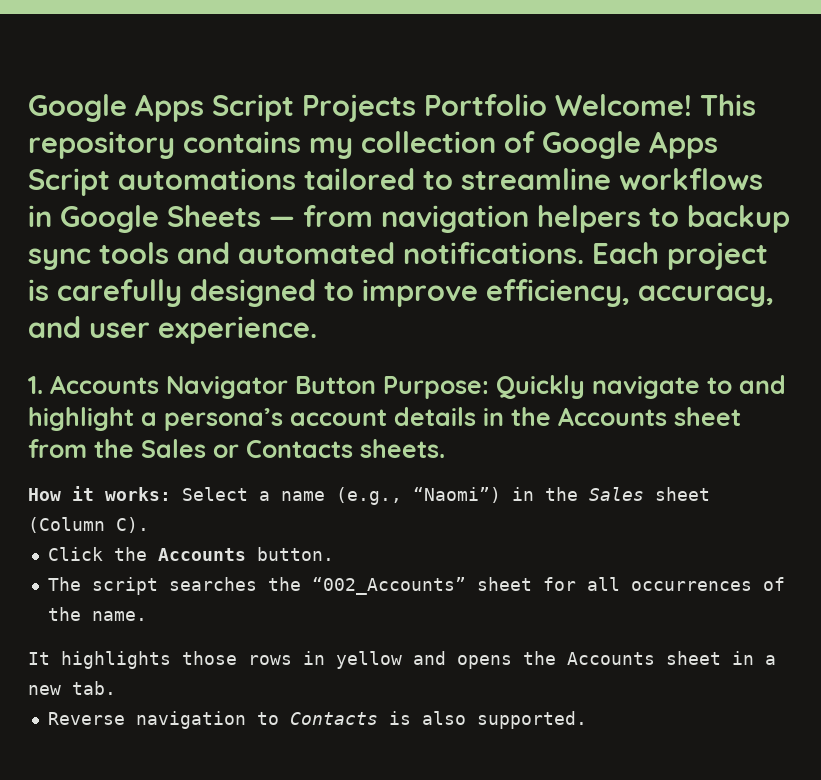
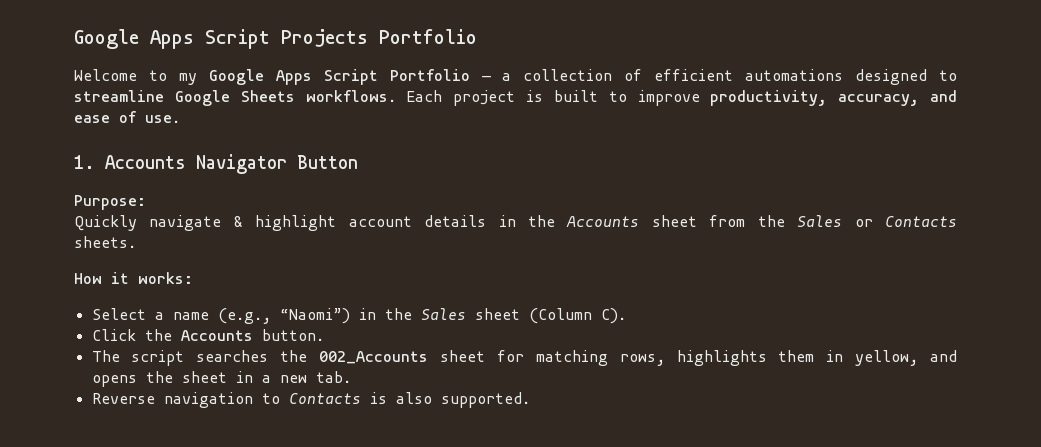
[555,94,756,116] [28,131,718,159] [28,168,763,196] [28,205,790,233] [28,242,584,270] Welcome! This repository contains my collection of Google Apps Script automations tailored to streamline workflows in Google Sheets — from navigation helpers to backup sync tools and automated notifications. -> [74,69,958,85] [74,90,396,106] // Welcome to my Google Apps Script Portfolio — a collection of efficient automations designed to streamline Google Sheets workflows.
[57,279,316,307] carefully designed -> [553,90,598,102] built
[486,279,630,307] efficiency, -> [710,90,828,106] productivity,
[89,316,317,344] user experience. -> [74,111,180,123] ease of use.
(376, 385) none -> (358, 162) //
(489, 387) none -> (146, 202) //
[707,375,786,394] [28,407,283,431] to and highlight a persona’s -> [233,215,337,231] & highlight
(171, 494) none -> (193, 278) //
[311,577,466,595] “002_Accounts” -> [319,351,429,364] 002_Accounts
[586,577,785,591] [47,607,147,621] [28,651,402,669] all occurrences of the name. // It highlights those rows in yellow -> [535,350,919,366] matching rows, highlights them in yellow,
[567,652,655,665] Accounts -> (173, 377) none

